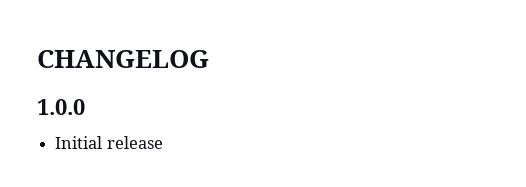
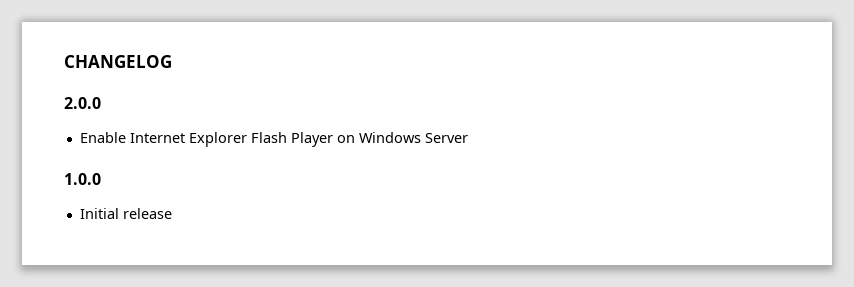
(209, 59) none -> [64,97,101,109] [79,132,468,147] // 2.0.0 // Enable Internet Explorer Flash Player on Windows Server

